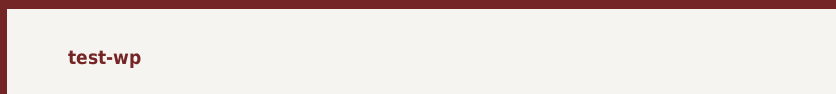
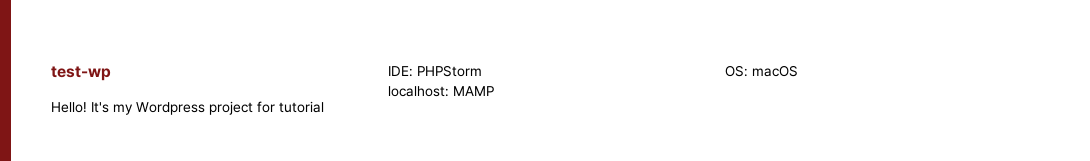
(141, 59) none -> [51,101,324,115] [388,65,482,77] [388,86,494,97] [725,65,798,77] // Hello! It's my Wordpress project for tutorial // IDE: PHPStorm // localhost: MAMP // OS: macOS

